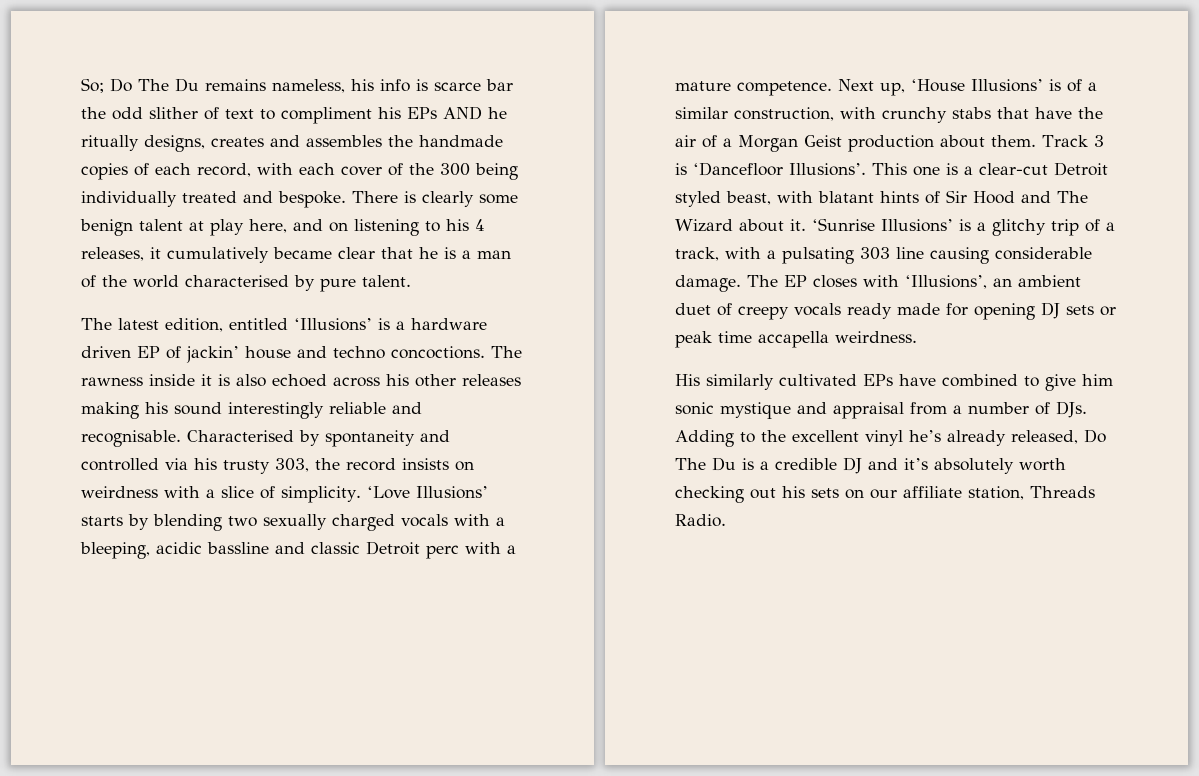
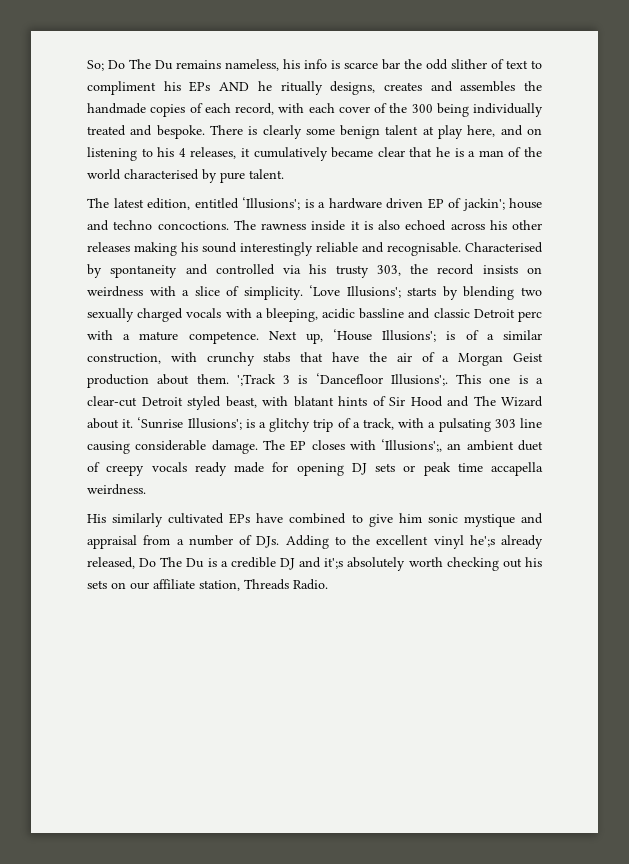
[294,318,372,331] ‘Illusions’ -> [242,197,300,210] ‘Illusions';
[186,346,239,363] jackin’ -> [462,198,505,211] jackin';
[415,486,488,499] Illusions’ -> [346,286,401,298] Illusions';
[971,79,1043,92] Illusions’ -> [382,330,437,342] Illusions';
[1042,135,1088,147] Track -> [236,374,276,386] ';Track
[789,163,866,176] Illusions’. -> [390,374,448,386] Illusions';.
[881,219,953,232] Illusions’ -> [187,418,242,430] Illusions';
[905,275,987,289] ‘Illusions’, -> [381,439,443,452] ‘Illusions';,
[909,430,941,442] he’s -> [469,535,495,547] he';s
[904,458,928,470] it’s -> [324,558,344,569] it';s

